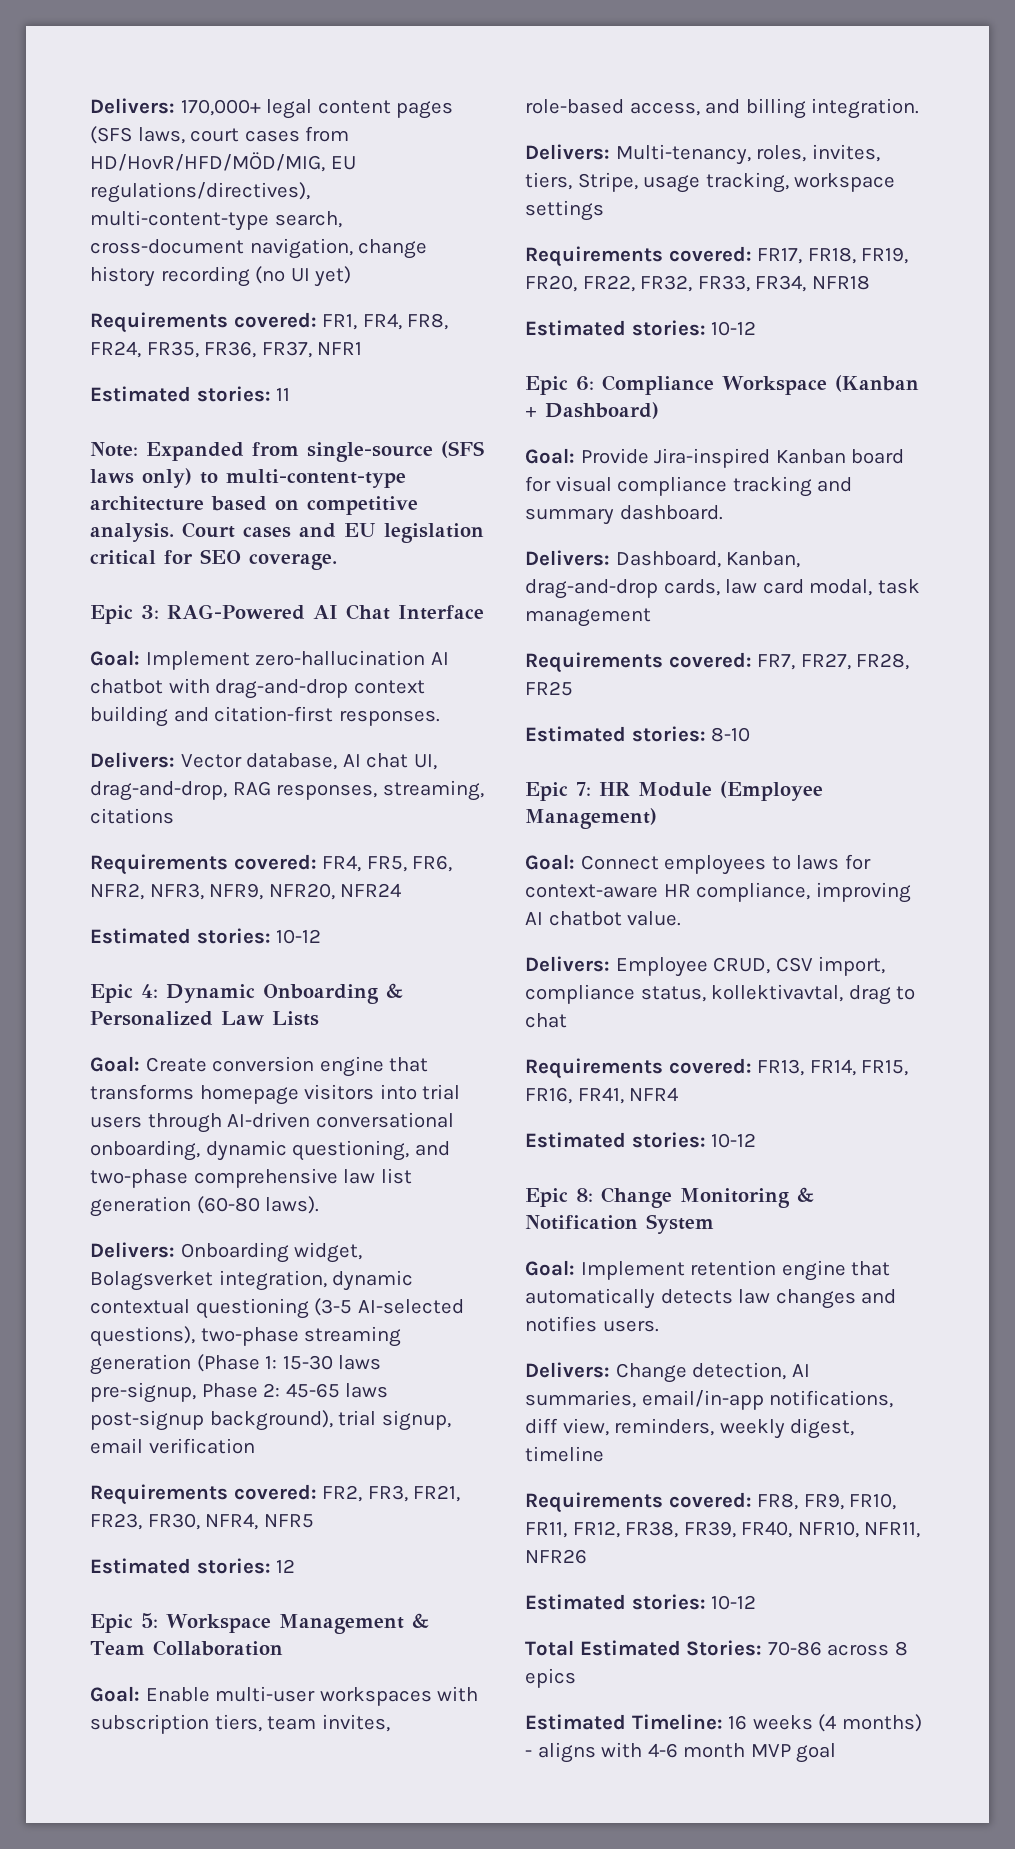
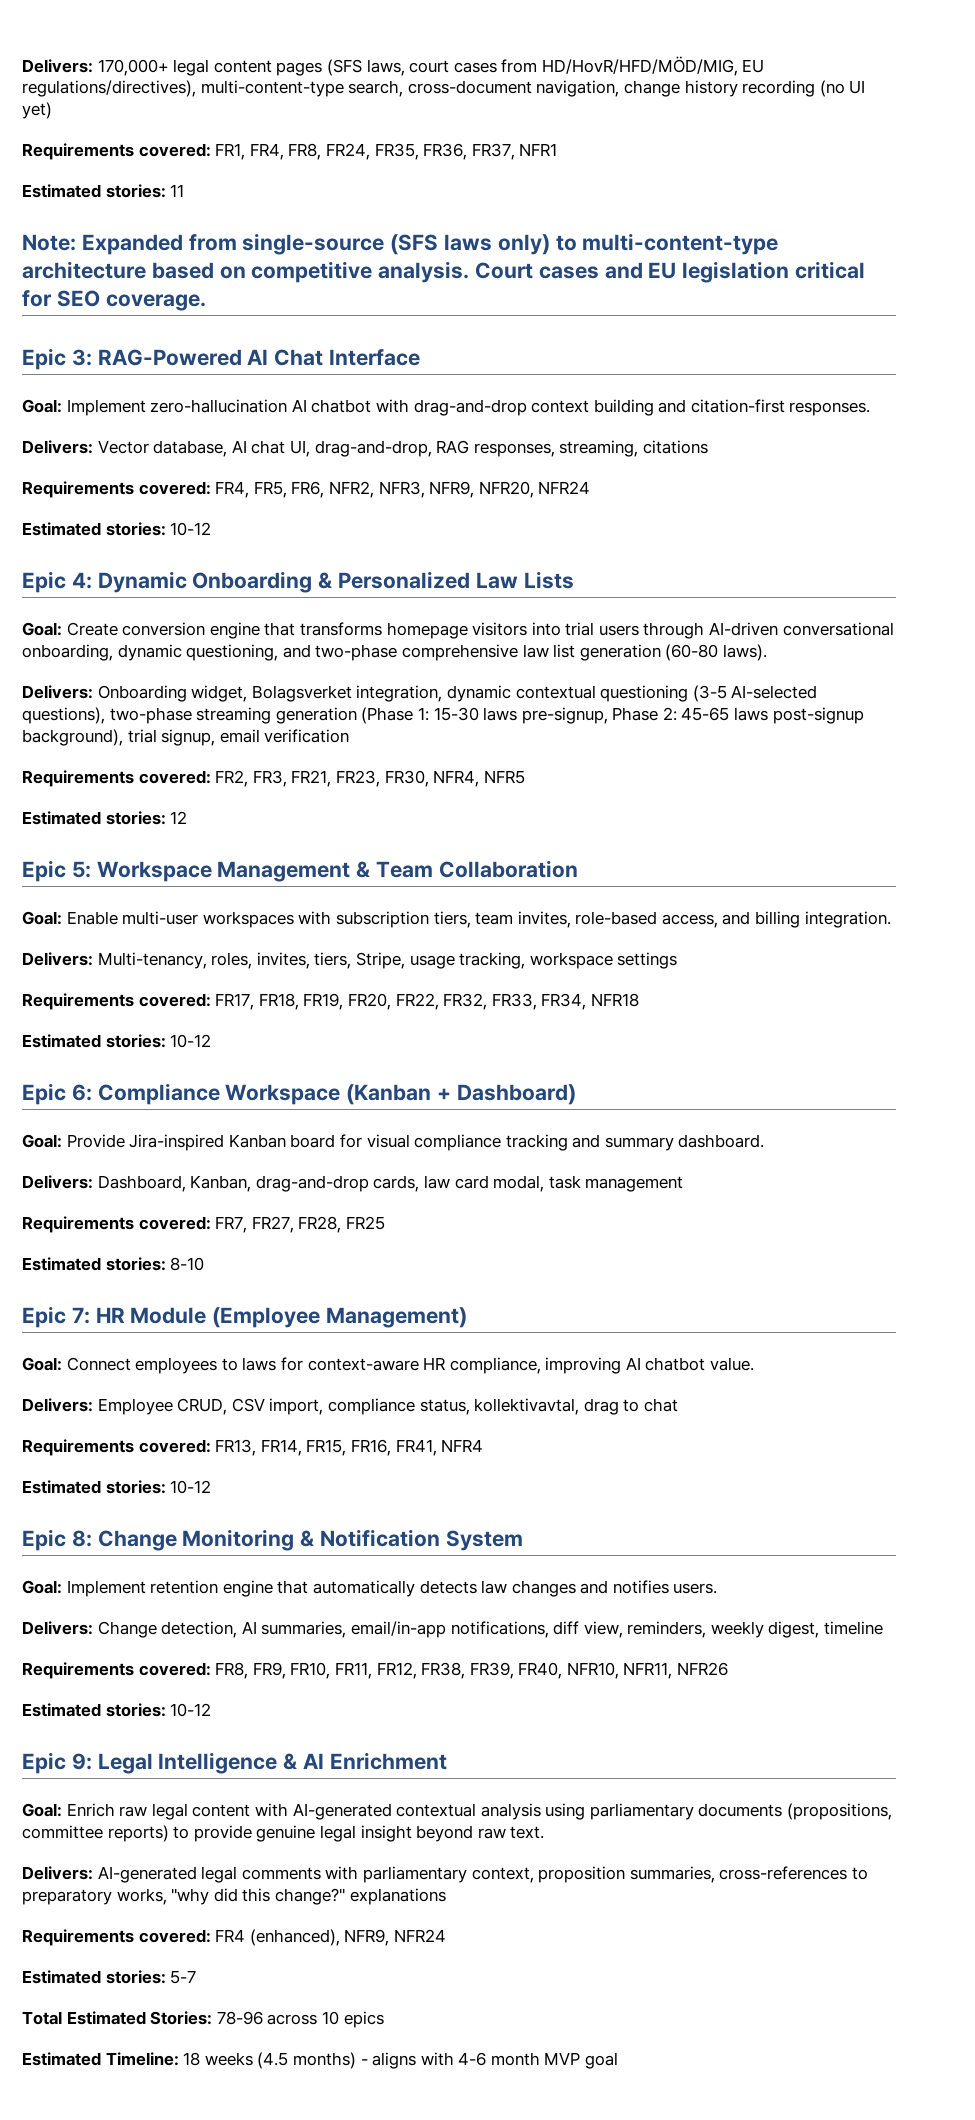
(757, 1602) none -> [22,1752,447,1774] [22,1803,893,1820] [22,1825,545,1842] [22,1866,868,1883] [22,1888,446,1905] [22,1929,446,1946] [22,1970,197,1984] // Epic 9: Legal Intelligence & AI Enrichment // Goal: Enrich raw legal content with AI-generated contextual analysis using parliamentary documents (propositions, committee reports) to provide genuine legal insight beyond raw text. // Delivers: AI-generated legal comments with parliamentary context, proposition summaries, cross-references to preparatory works, "why did this change?" explanations // Requirements covered: FR4 (enhanced), NFR9, NFR24 // Estimated stories: 5-7
[767,1641,908,1656] 70-86 across 8 -> [216,2011,339,2025] 78-96 across 10
[728,1714,837,1732] 16 weeks (4 -> [183,2052,289,2069] 18 weeks (4.5

